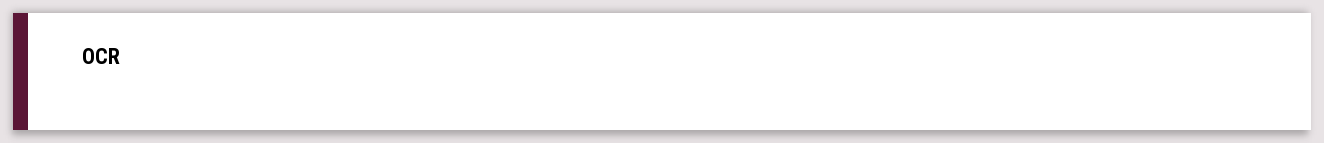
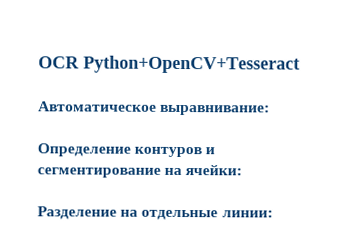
(120, 56) none -> [83,55,300,74] [38,101,271,116] [37,143,216,158] [37,164,243,178] [37,206,273,221] Python+OpenCV+Tesseract // Автоматическое выравнивание: // Определение контуров и сегментирование на ячейки: // Разделение на отдельные линии:

